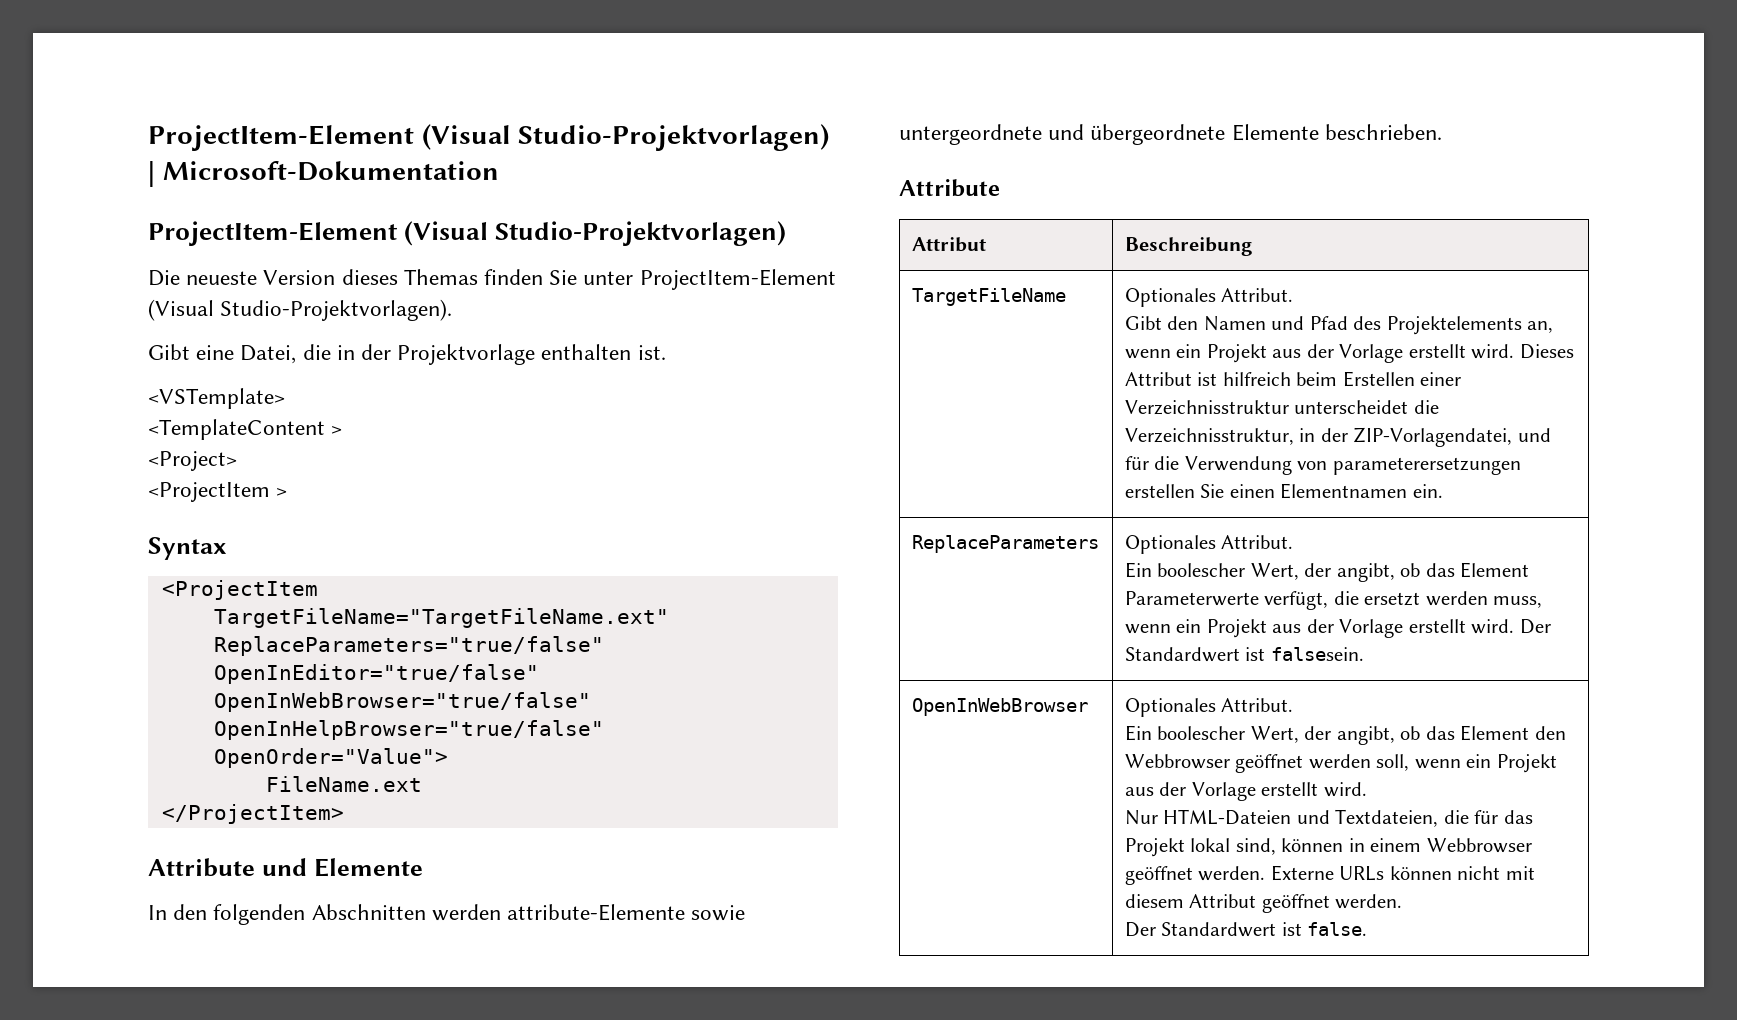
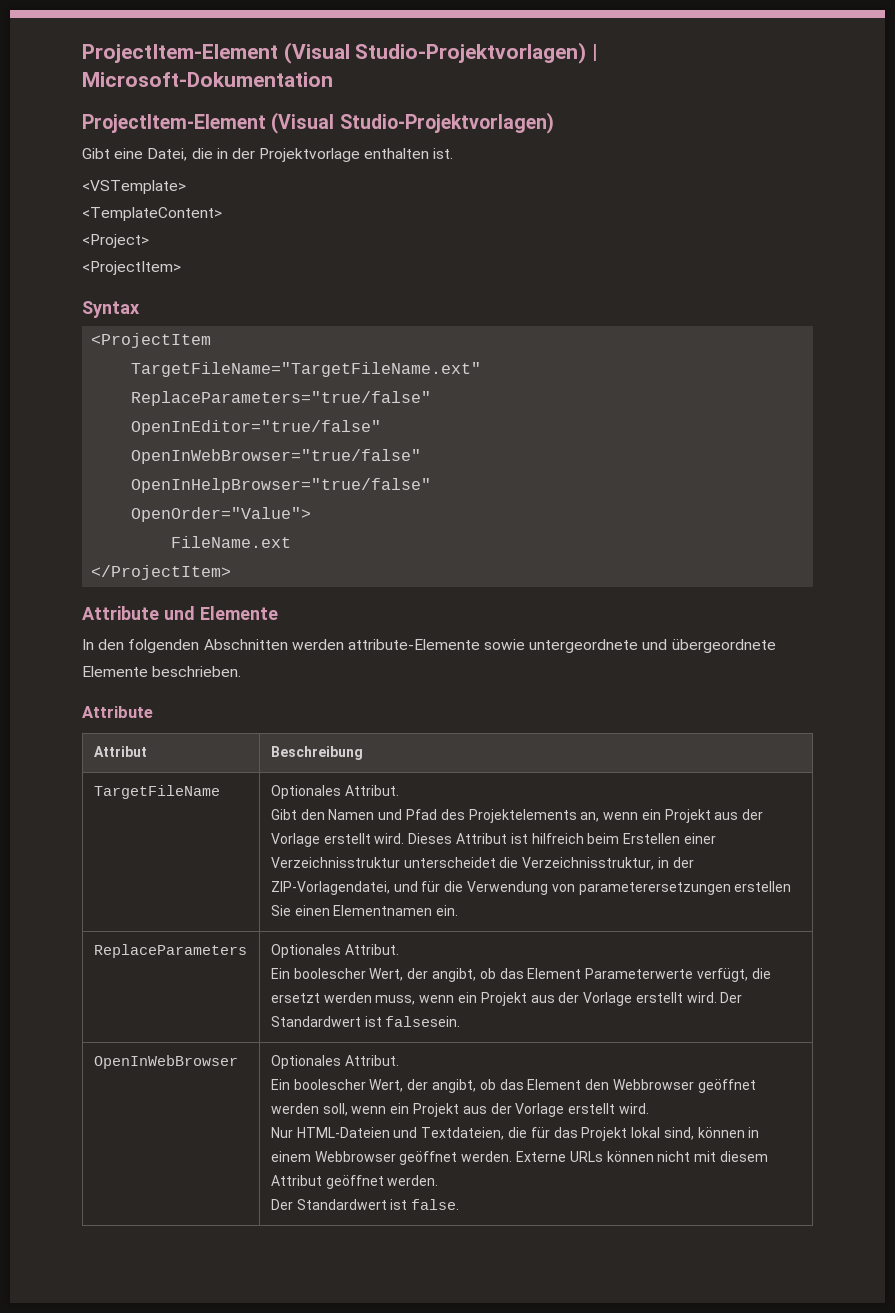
[148,269,836,290] [148,299,453,321] // Die neueste Version dieses Themas finden Sie unter ProjectItem-Element (Visual Studio-Projektvorlagen). -> (554, 123) none
[148,419,343,440] <TemplateContent > -> [82,207,222,221] <TemplateContent>
[148,482,288,502] <ProjectItem > -> [82,261,181,275] <ProjectItem>

